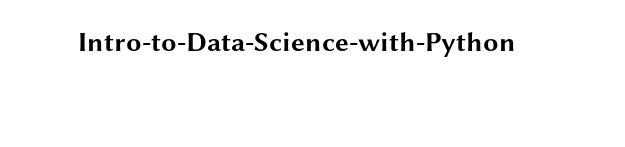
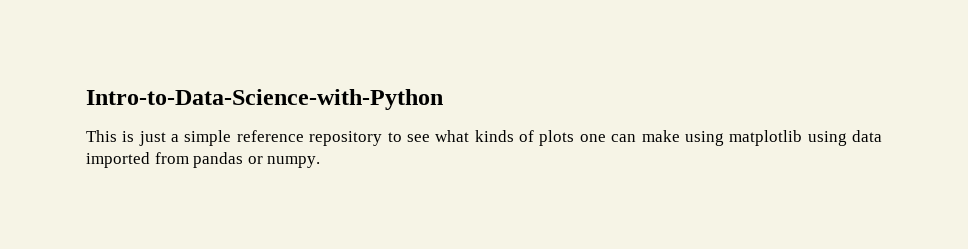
(516, 44) none -> [86,130,882,146] [86,152,321,168] // This is just a simple reference repository to see what kinds of plots one can make using matplotlib using data imported from pandas or numpy.

